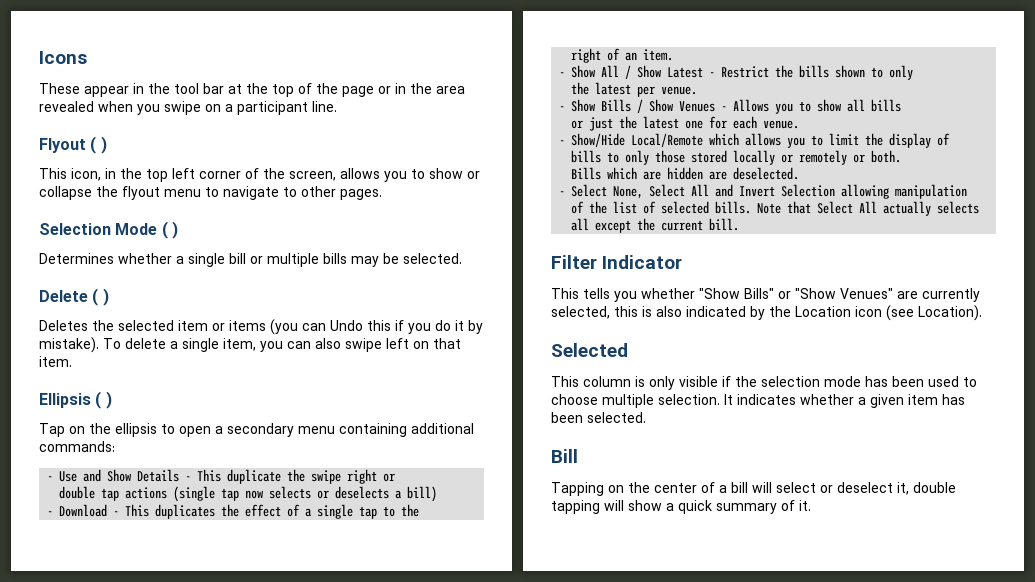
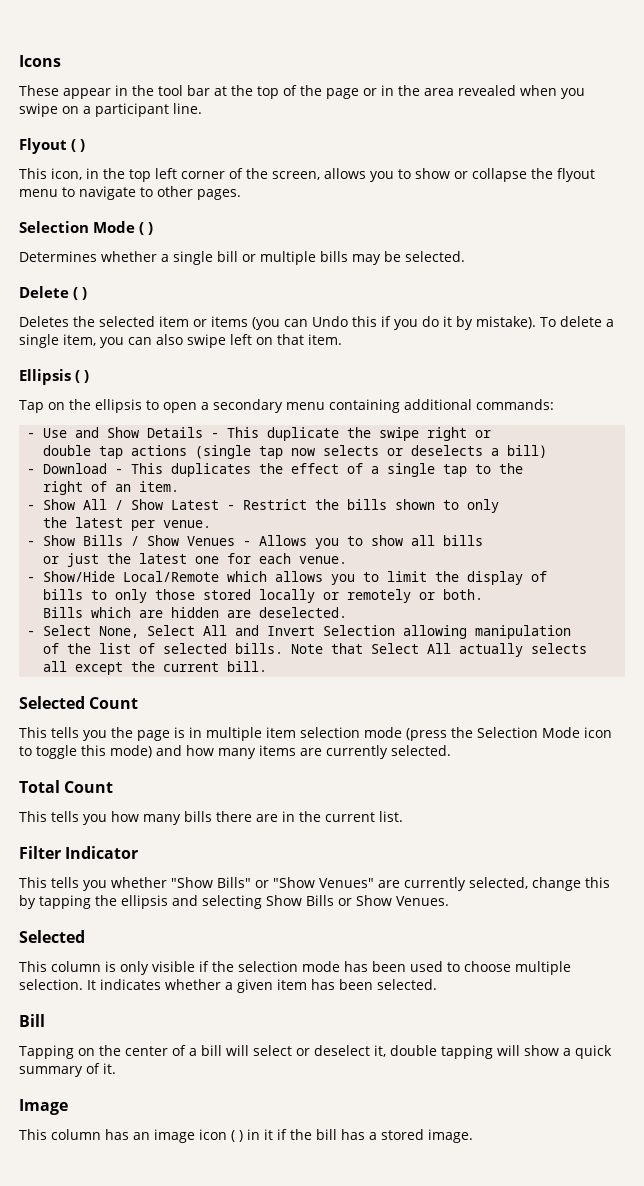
(740, 224) none -> [19,696,139,709] [19,727,612,741] [19,745,451,759] [19,780,114,793] [19,811,403,825] // Selected Count // This tells you the page is in multiple item selection mode (press the Selection Mode icon to toggle this mode) and how many items are currently selected. // Total Count // This tells you how many bills there are in the current list.
[614,305,982,321] this is also indicated by the Location icon (see Location). -> [532,877,610,891] [19,895,449,909] change this by tapping the ellipsis and selecting Show Bills or Show Venues.
(811, 505) none -> [19,1099,68,1115] [19,1129,473,1143] // Image // This column has an image icon ( ) in it if the bill has a stored image.

